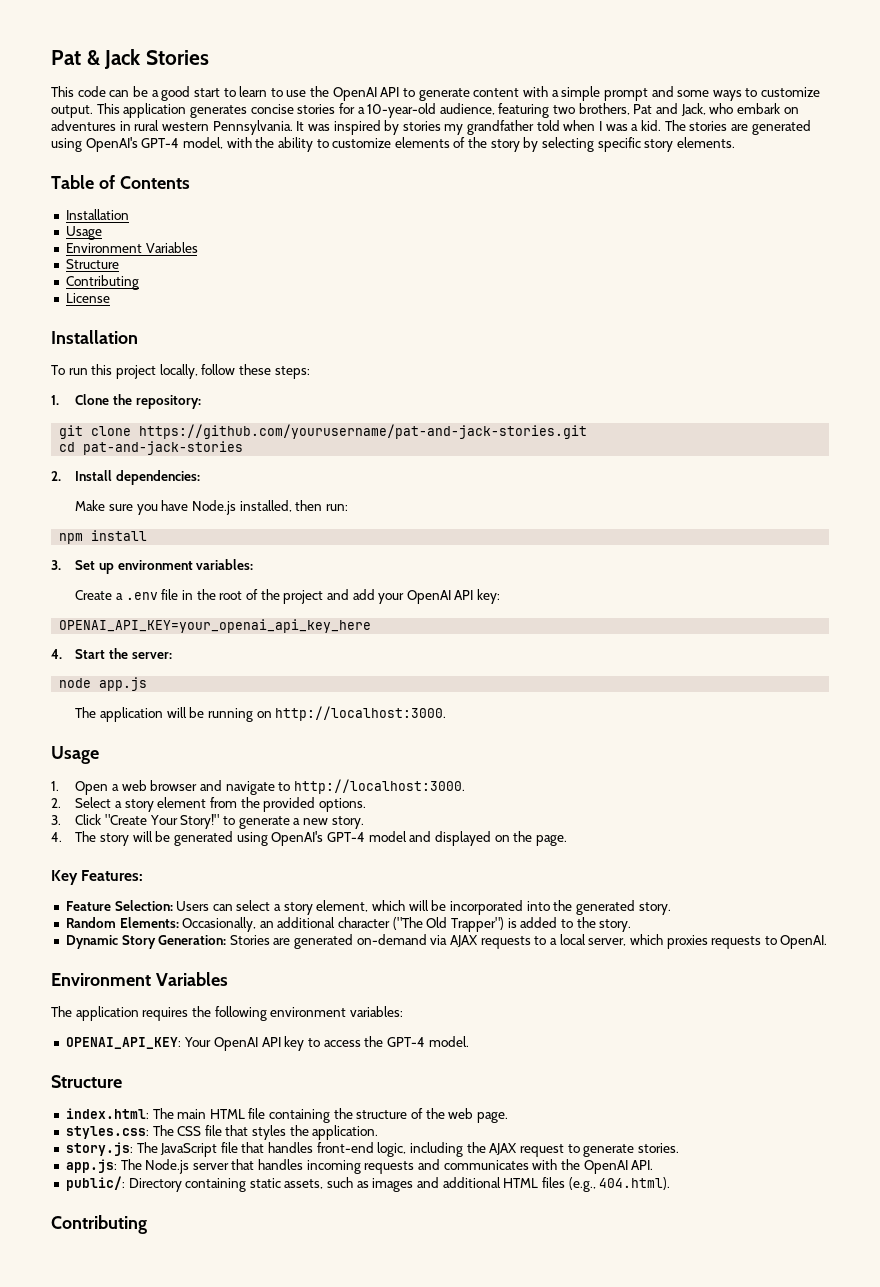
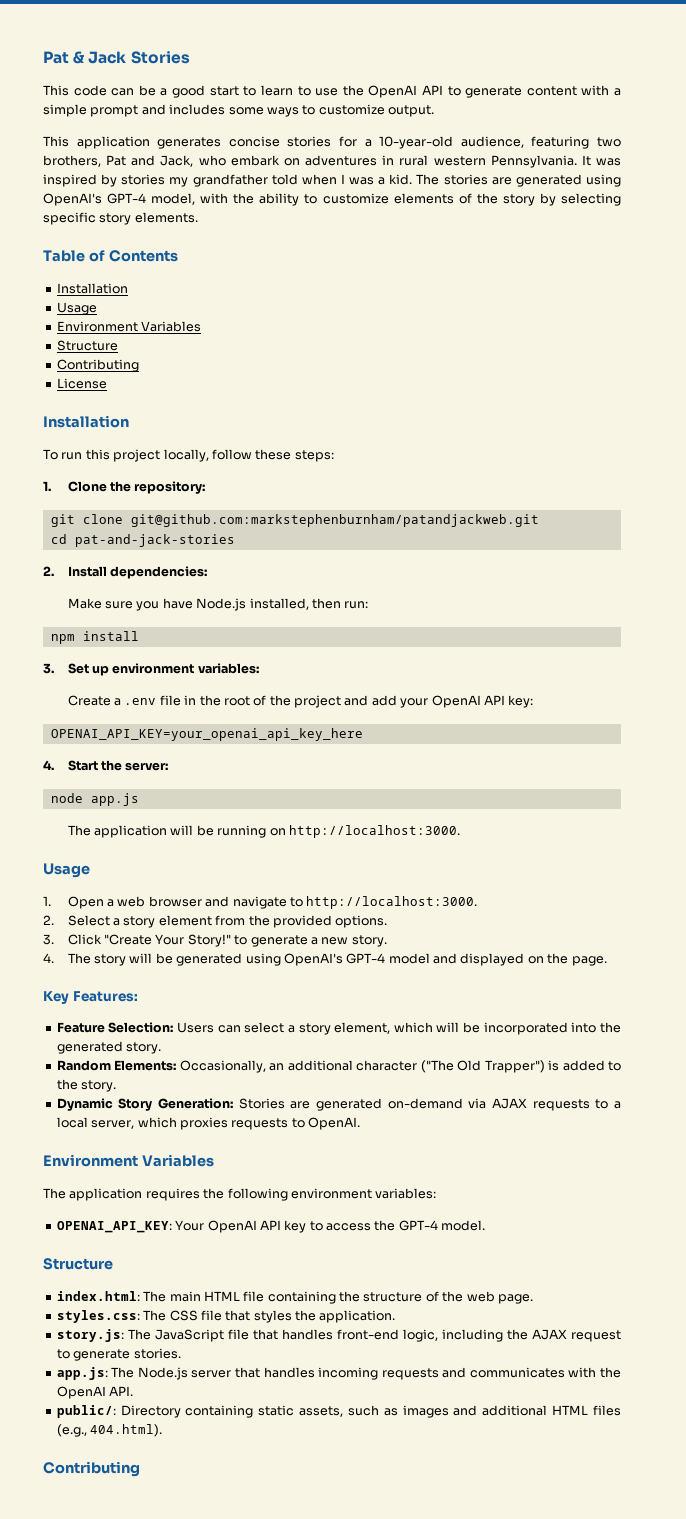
(674, 91) none -> [169,104,226,115] includes
(93, 111) none -> (434, 111) //
[139,424,588,439] https://github.com/yourusername/pat-and-jack-stories.git -> [130,514,539,527] git@github.com:markstephenburnham/patandjackweb.git

